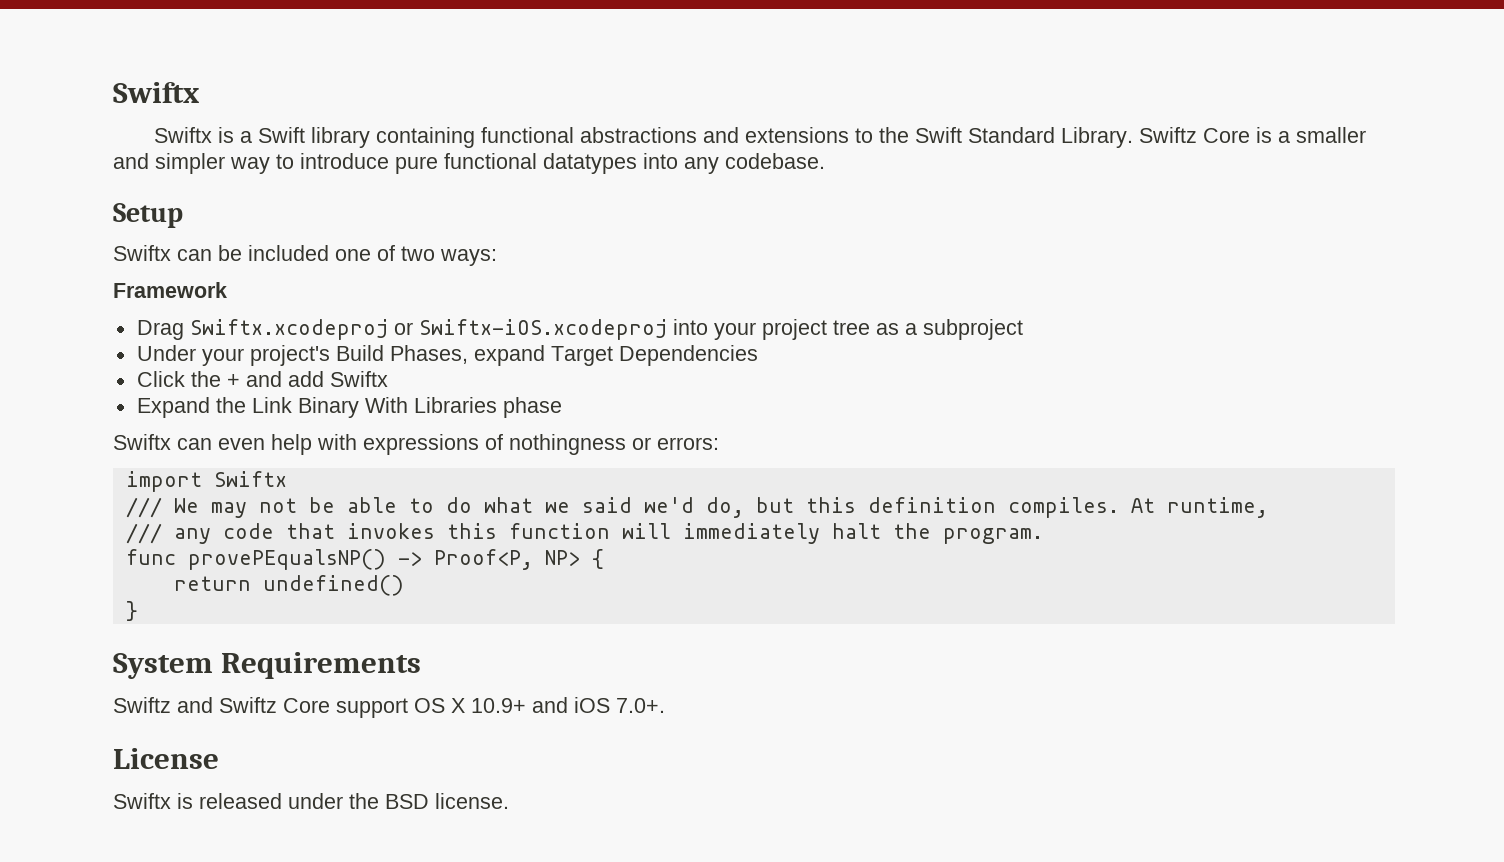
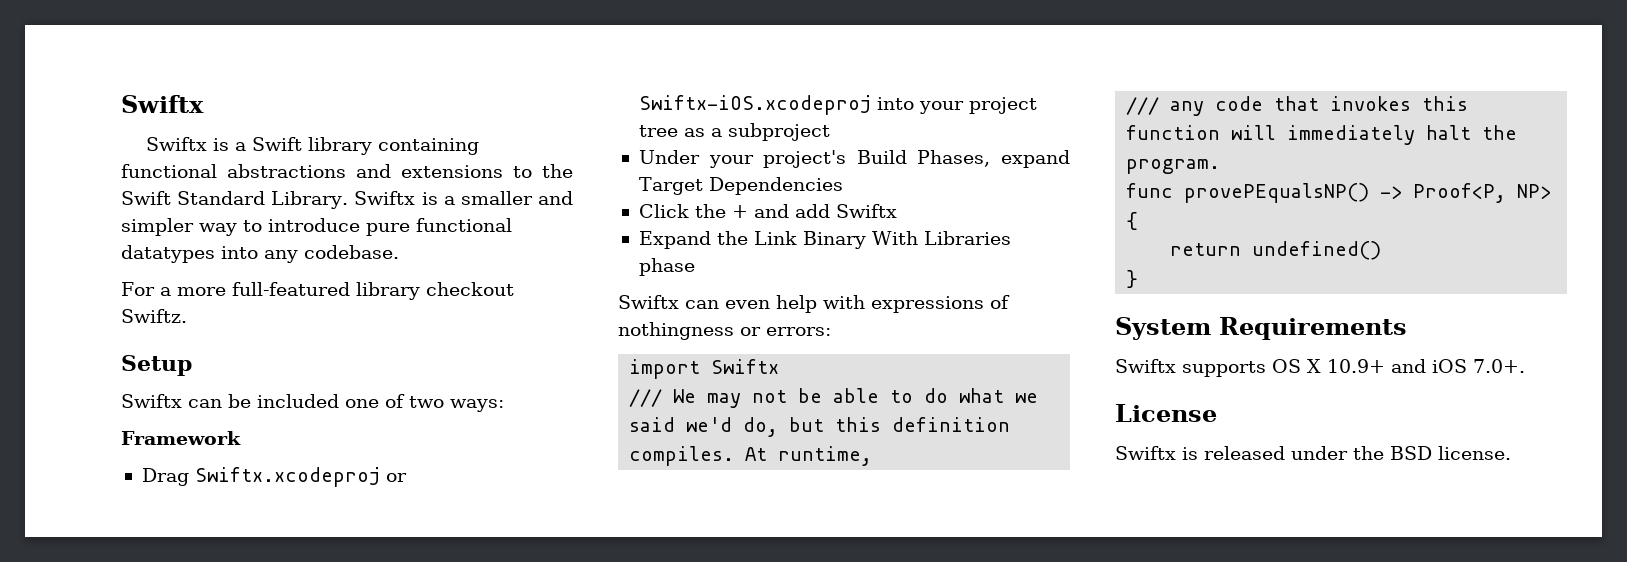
[1139,127,1251,143] Swiftz Core -> [354,191,416,205] Swiftx
(825, 161) none -> [121,282,514,300] [121,309,187,323] // For a more full-featured library checkout Swiftz.
[113,697,408,718] Swiftz and Swiftz Core support -> [1115,359,1266,377] Swiftx supports

